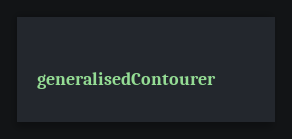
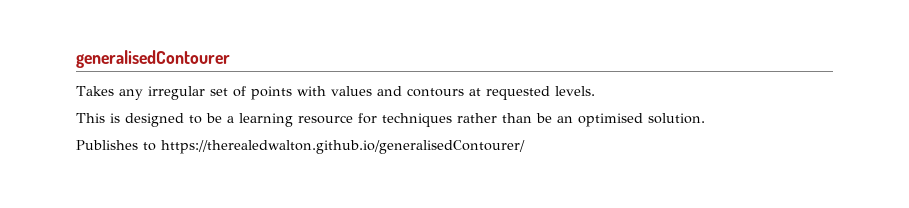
(216, 80) none -> [76,86,595,100] [76,113,705,127] [76,140,525,154] // Takes any irregular set of points with values and contours at requested levels. // This is designed to be a learning resource for techniques rather than be an optimised solution. // Publishes to https://therealedwalton.github.io/generalisedContourer/

